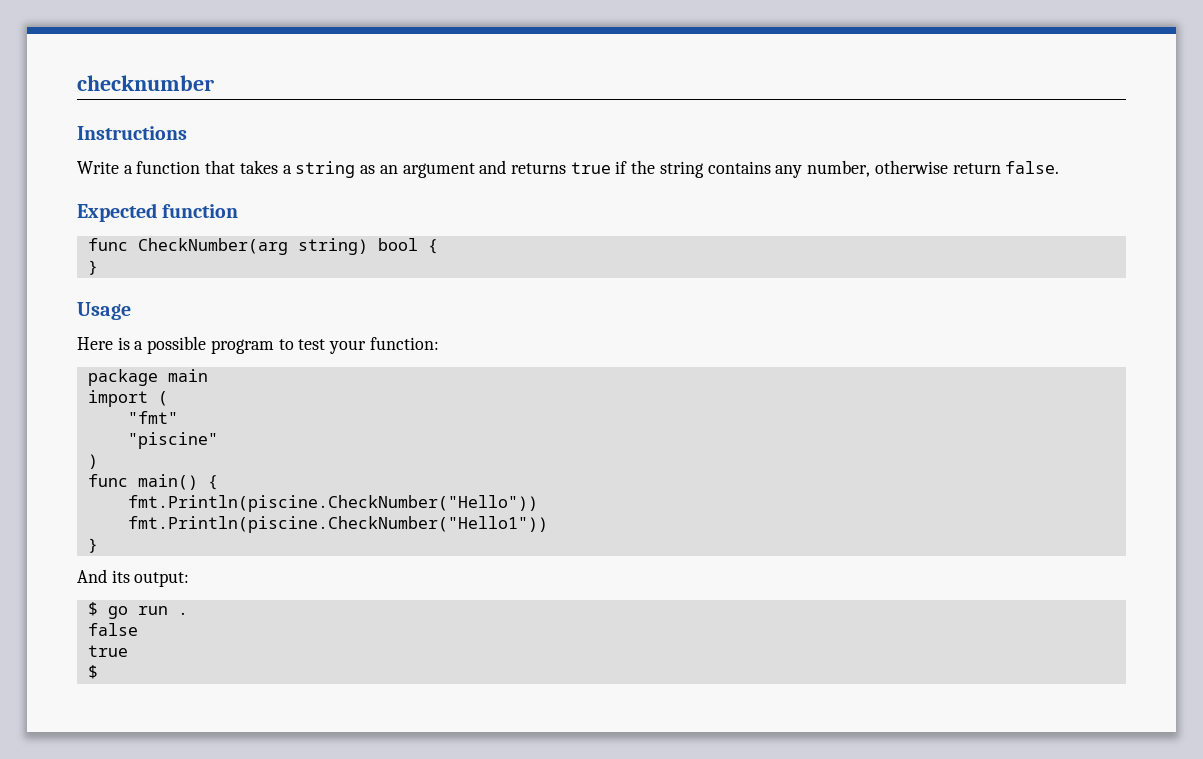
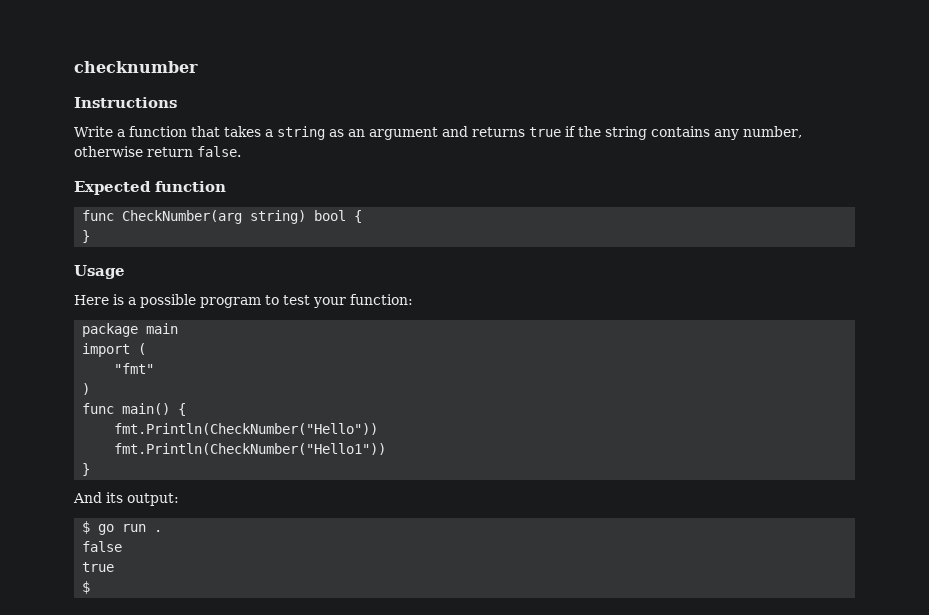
[127,432,218,449] // "piscine" -> (155, 368) none
[127,495,538,512] [127,516,548,533] fmt.Println(piscine.CheckNumber("Hello")) // fmt.Println(piscine.CheckNumber("Hello1")) -> [114,423,379,435] [114,443,387,455] fmt.Println(CheckNumber("Hello")) // fmt.Println(CheckNumber("Hello1"))

